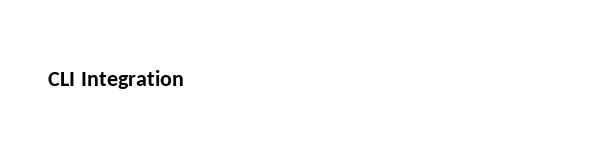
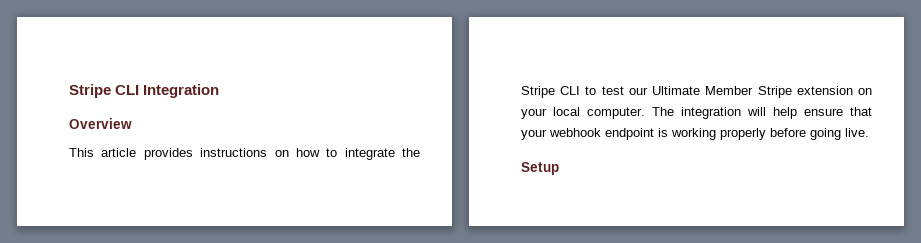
(48, 79) none -> [69,84,111,98] Stripe
(184, 79) none -> [69,118,132,129] [69,148,420,160] [521,86,872,98] [521,107,872,119] [521,128,869,140] [521,162,559,175] // Overview // This article provides instructions on how to integrate the Stripe CLI to test our Ultimate Member Stripe extension on your local computer. The integration will help ensure that your webhook endpoint is working properly before going live. // Setup

